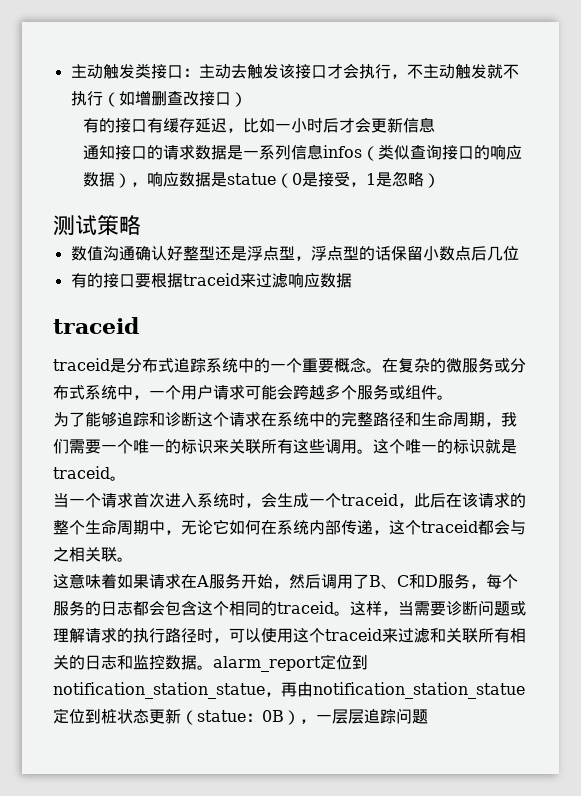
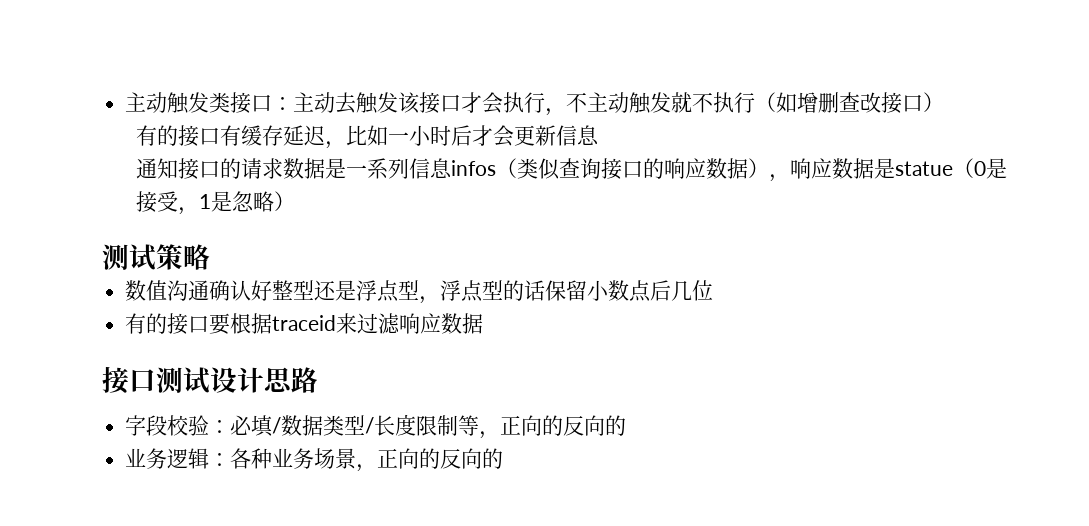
[53,317,139,334] [53,357,526,373] [53,384,453,400] [53,411,517,427] [53,439,517,454] [53,466,126,481] [53,492,526,508] [53,519,526,535] [53,547,133,562] [53,573,518,589] [53,600,526,616] [53,627,526,643] [53,654,368,672] [53,682,525,699] [53,708,428,725] traceid // traceid是分布式追踪系统中的一个重要概念。在复杂的微服务或分布式系统中，一个用户请求可能会跨越多个服务或组件。 // 为了能够追踪和诊断这个请求在系统中的完整路径和生命周期，我们需要一个唯一的标识来关联所有这些调用。这个唯一的标识就是traceid。 // 当一个请求首次进入系统时，会生成一个traceid，此后在该请求的整个生命周期中，无论它如何在系统内部传递，这个traceid都会与之相关联。 // 这意味着如果请求在A服务开始，然后调用了B、C和D服务，每个服务的日志都会包含这个相同的traceid。这样，当需要诊断问题或理解请求的执行路径时，可以使用这个traceid来过滤和关联所有相关的日志和监控数据。alarm_report定位到notification_station_statue，再由notification_station_statue定位到桩状态更新（statue：0B），一层层追踪问题 -> [102,366,318,394] [125,414,627,439] [125,448,504,472] 接口测试设计思路 // 字段校验：必填/数据类型/长度限制等，正向的反向的 // 业务逻辑：各种业务场景，正向的反向的

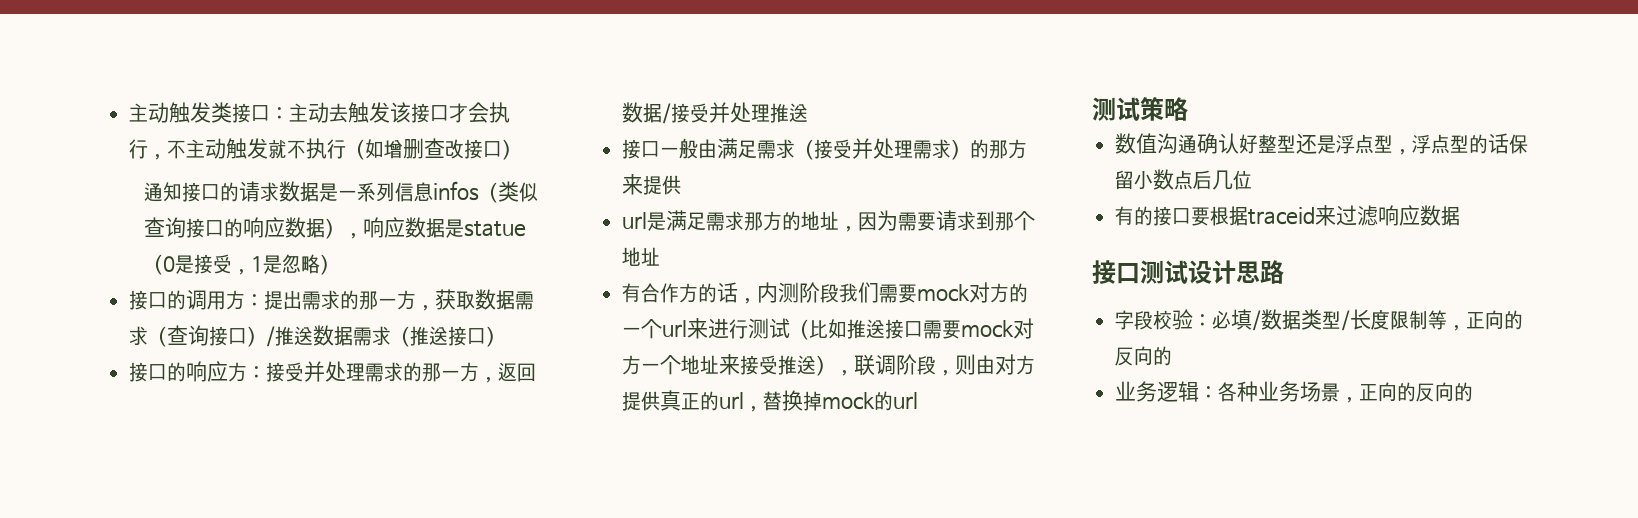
[135,125,599,149] // 有的接口有缓存延迟，比如一小时后才会更新信息 -> (522, 149) none
(295, 201) none -> [129,289,535,311] [129,325,506,347] [129,361,537,383] [622,102,809,124] [622,138,1028,160] [622,174,682,195] [622,210,1036,232] [622,247,661,266] [622,282,1029,304] [622,318,1035,340] [622,354,1036,376] [622,390,919,412] // 接口的调用方：提出需求的那一方，获取数据需求（查询接口）/推送数据需求（推送接口） // 接口的响应方：接受并处理需求的那一方，返回数据/接受并处理推送 // 接口一般由满足需求（接受并处理需求）的那方来提供 // url是满足需求那方的地址，因为需要请求到那个地址 // 有合作方的话，内测阶段我们需要mock对方的一个url来进行测试（比如推送接口需要mock对方一个地址来接受推送），联调阶段，则由对方提供真正的url，替换掉mock的url

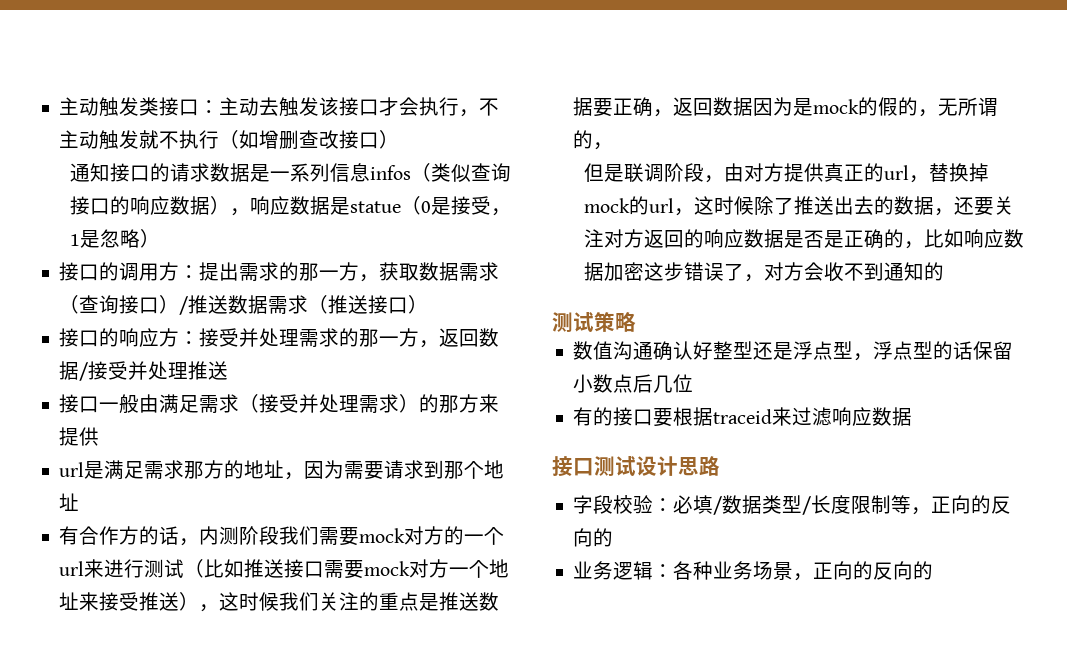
(855, 373) none -> [219,592,500,611] [573,97,999,117] [573,130,614,150] [583,163,624,182] 这时候我们关注的重点是推送数据要正确，返回数据因为是mock的假的，无所谓的， // 但是
[955,354,977,375] 则 -> (724, 179) none
(919, 400) none -> [673,196,1014,216] [583,229,1024,249] [583,262,944,282] ，这时候除了推送出去的数据，还要关注对方返回的响应数据是否是正确的，比如响应数据加密这步错误了，对方会收不到通知的

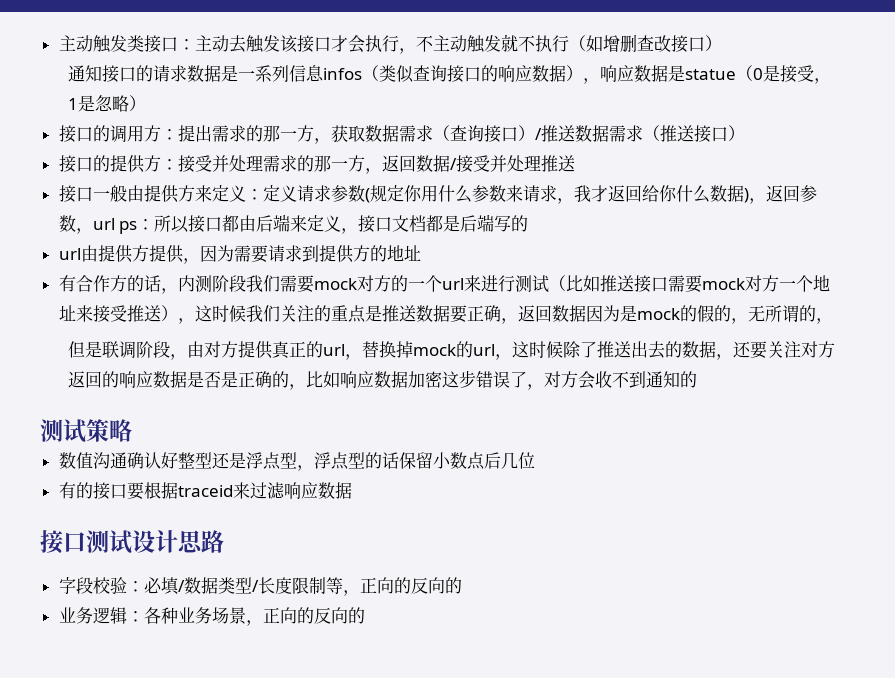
[119,328,160,347] 响应 -> [109,155,145,173] 提供
[159,394,500,413] [59,427,100,446] [59,460,285,479] 满足需求（接受并处理需求）的那方来提供 // url是满足需求那方的地址 -> [143,185,817,204] [58,214,529,234] [58,245,184,263] 提供方来定义：定义请求参数(规定你用什么参数来请求，我才返回给你什么数据)，返回参数，url ps：所以接口都由后端来定义，接口文档都是后端写的 // url由提供方提供
[444,461,485,479] 那个 -> [318,245,387,263] 提供方的

